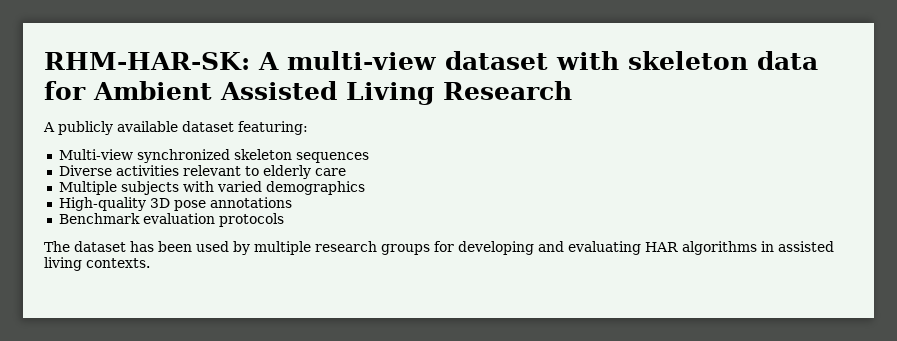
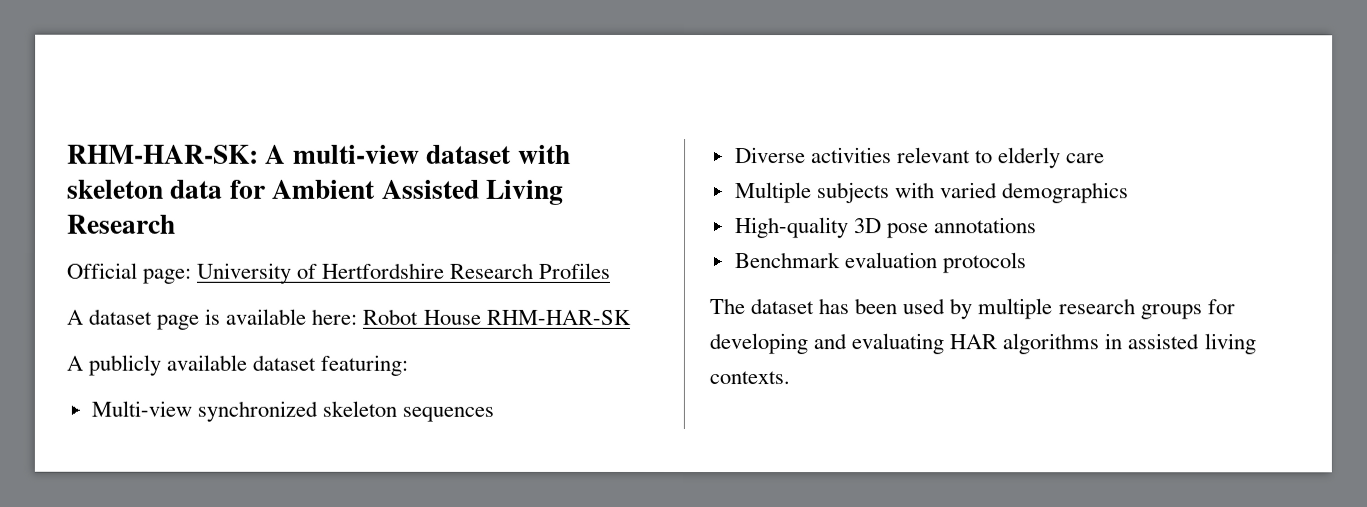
(572, 90) none -> [66,262,611,284] [66,308,631,330] // Official page: University of Hertfordshire Research Profiles // A dataset page is available here: Robot House RHM-HAR-SK

